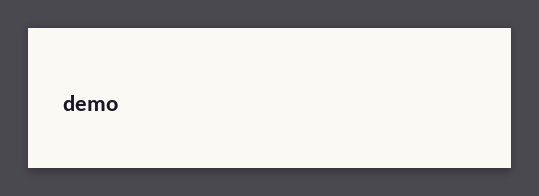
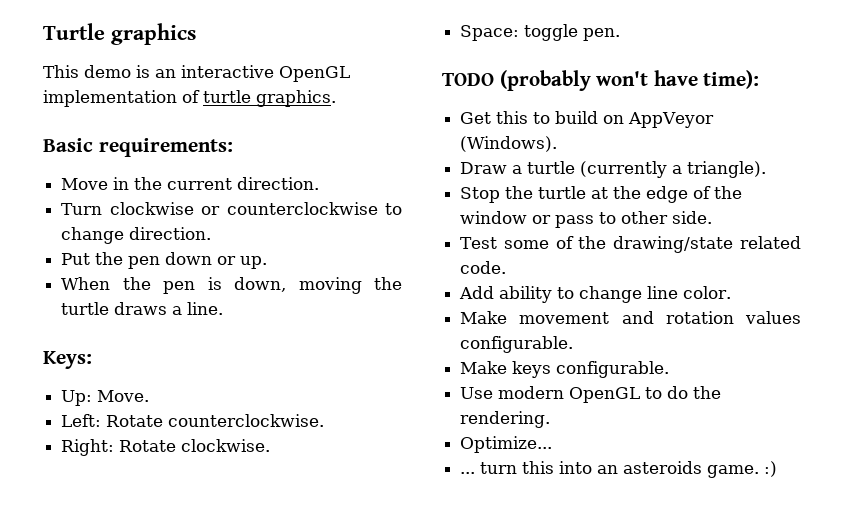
[63,95,118,111] demo -> [43,23,196,45] [43,65,350,82] [43,90,336,107] [43,138,233,157] [61,177,320,190] [61,202,402,215] [61,227,212,244] [61,252,268,269] [61,277,402,294] [61,302,224,315] [43,351,92,369] [61,390,150,406] [61,414,325,427] [61,439,271,456] [460,24,621,41] [442,70,760,91] [460,111,715,128] [460,136,558,152] [460,161,767,178] [460,186,743,203] [460,211,713,228] [460,236,801,253] [460,261,507,274] [459,286,732,303] [460,311,801,324] [460,336,574,353] [460,361,670,378] [460,386,722,403] [460,411,551,428] [460,436,553,453] [460,461,778,478] Turtle graphics // This demo is an interactive OpenGL implementation of turtle graphics. // Basic requirements: // Move in the current direction. // Turn clockwise or counterclockwise to change direction. // Put the pen down or up. // When the pen is down, moving the turtle draws a line. // Keys: // Up: Move. // Left: Rotate counterclockwise. // Right: Rotate clockwise. // Space: toggle pen. // TODO (probably won't have time): // Get this to build on AppVeyor (Windows). // Draw a turtle (currently a triangle). // Stop the turtle at the edge of the window or pass to other side. // Test some of the drawing/state related code. // Add ability to change line color. // Make movement and rotation values configurable. // Make keys configurable. // Use modern OpenGL to do the rendering. // Optimize... // ... turn this into an asteroids game. :)

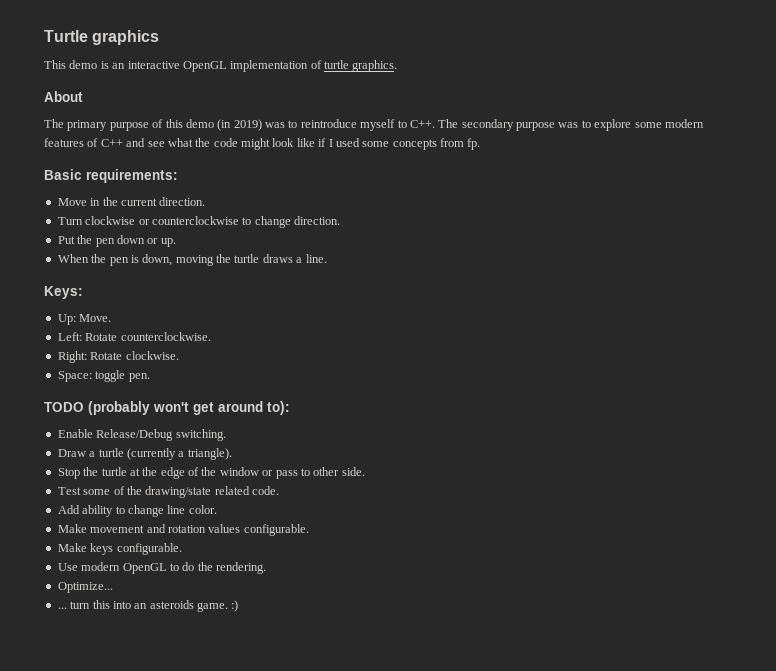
(336, 98) none -> [44,91,83,102] [44,119,704,131] [44,138,481,150] // About // The primary purpose of this demo (in 2019) was to reintroduce myself to C++. The secondary purpose was to explore some modern features of C++ and see what the code might look like if I used some concepts from fp.
[653,70,760,89] [460,111,715,128] [460,136,558,152] have time): // Get this to build on AppVeyor (Windows). -> [193,401,290,415] [57,429,226,441] get around to): // Enable Release/Debug switching.

